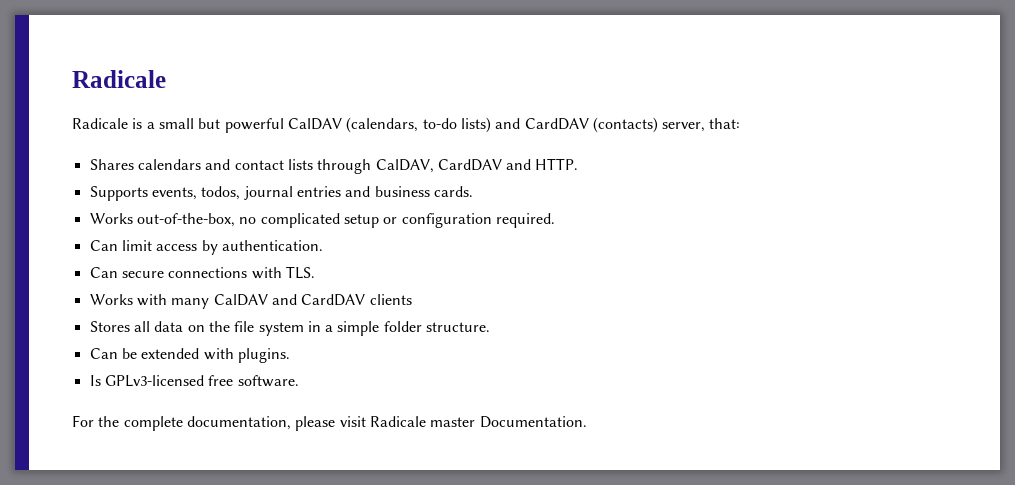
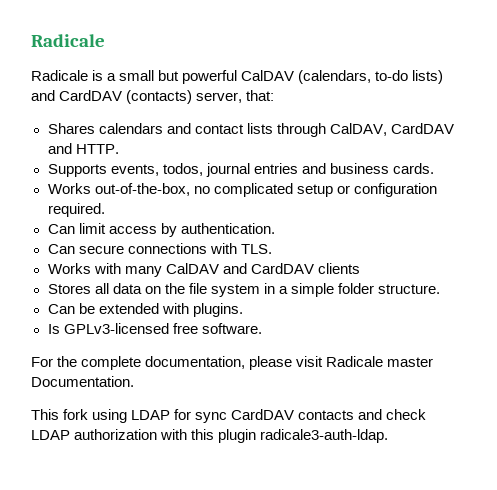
(587, 422) none -> [31,409,427,423] [31,429,389,443] // This fork using LDAP for sync CardDAV contacts and check LDAP authorization with this plugin radicale3-auth-ldap.

